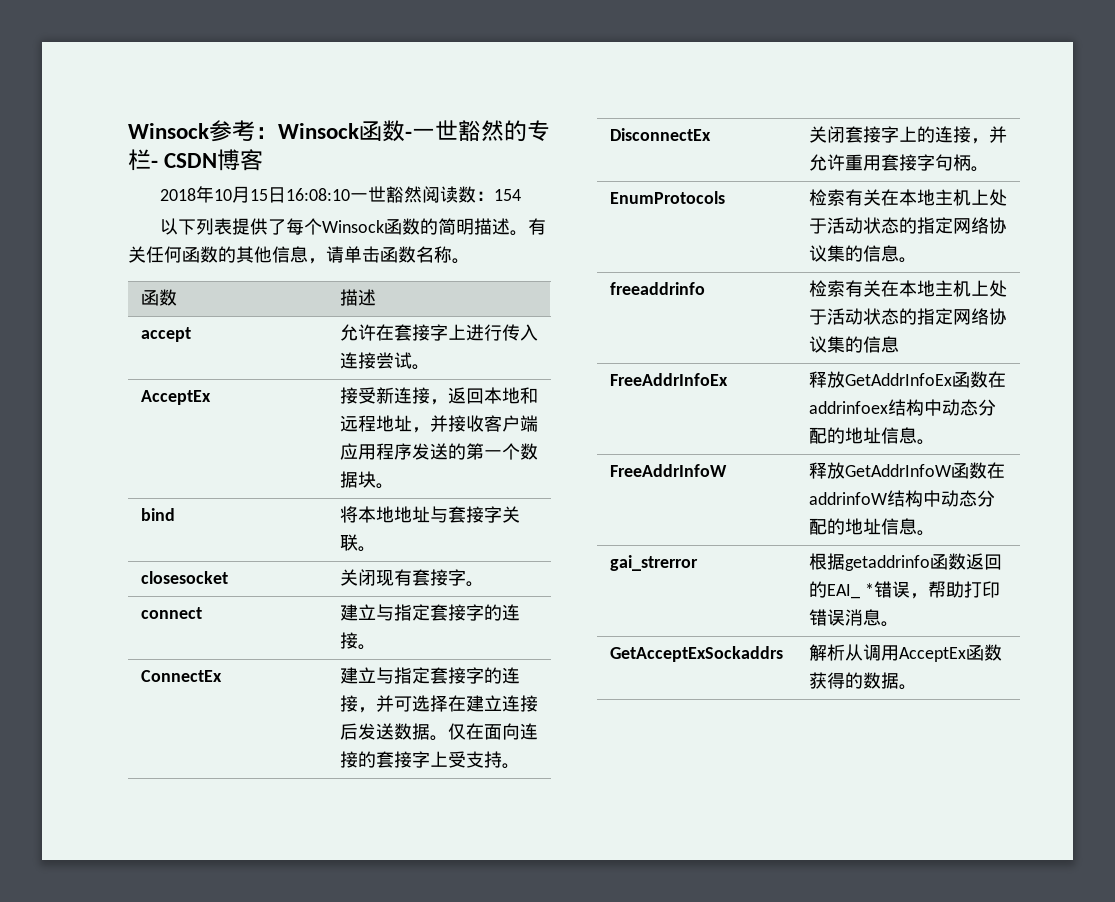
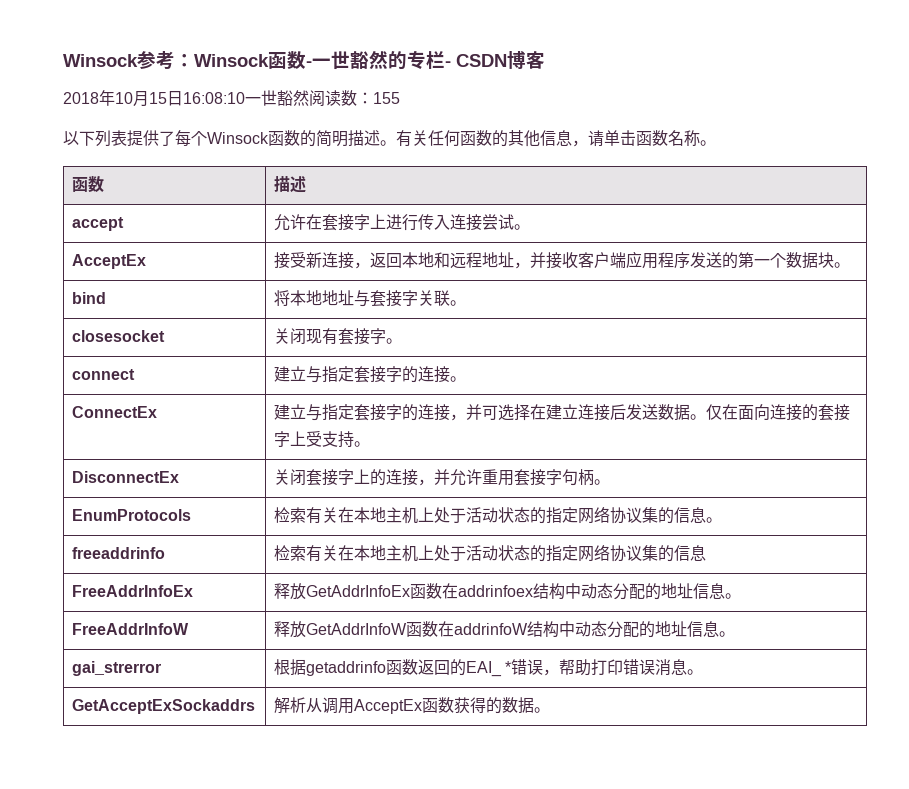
[494,189,522,201] 154 -> [373,92,400,104] 155

